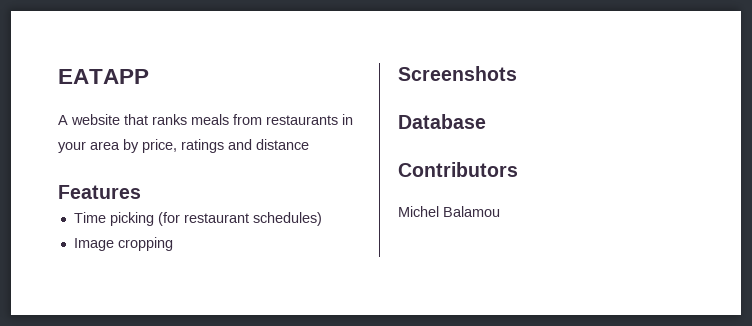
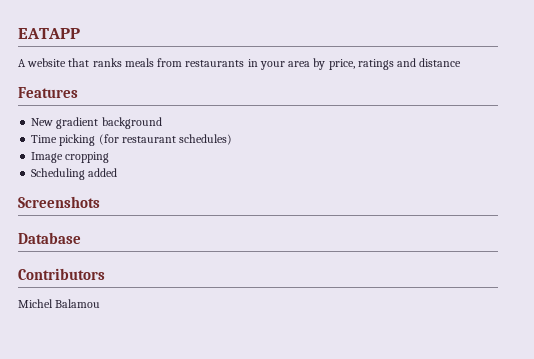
(141, 192) none -> [31,117,162,129] // New gradient background
(173, 244) none -> [31,168,118,180] // Scheduling added

